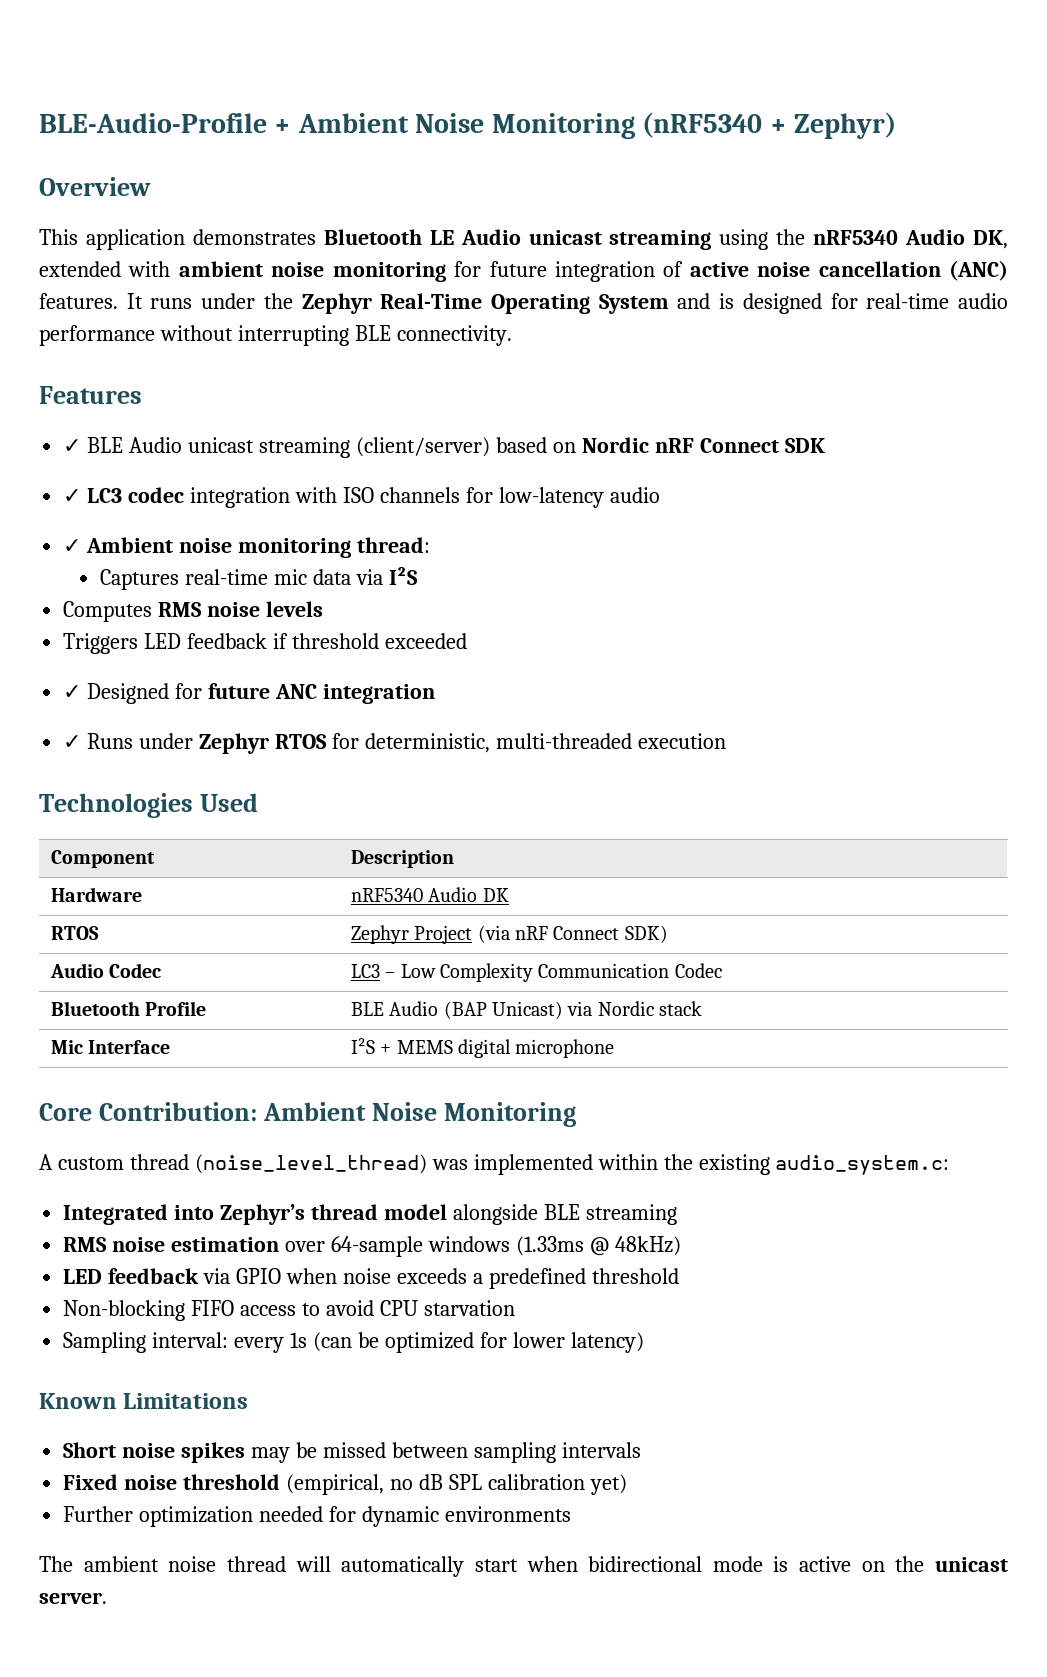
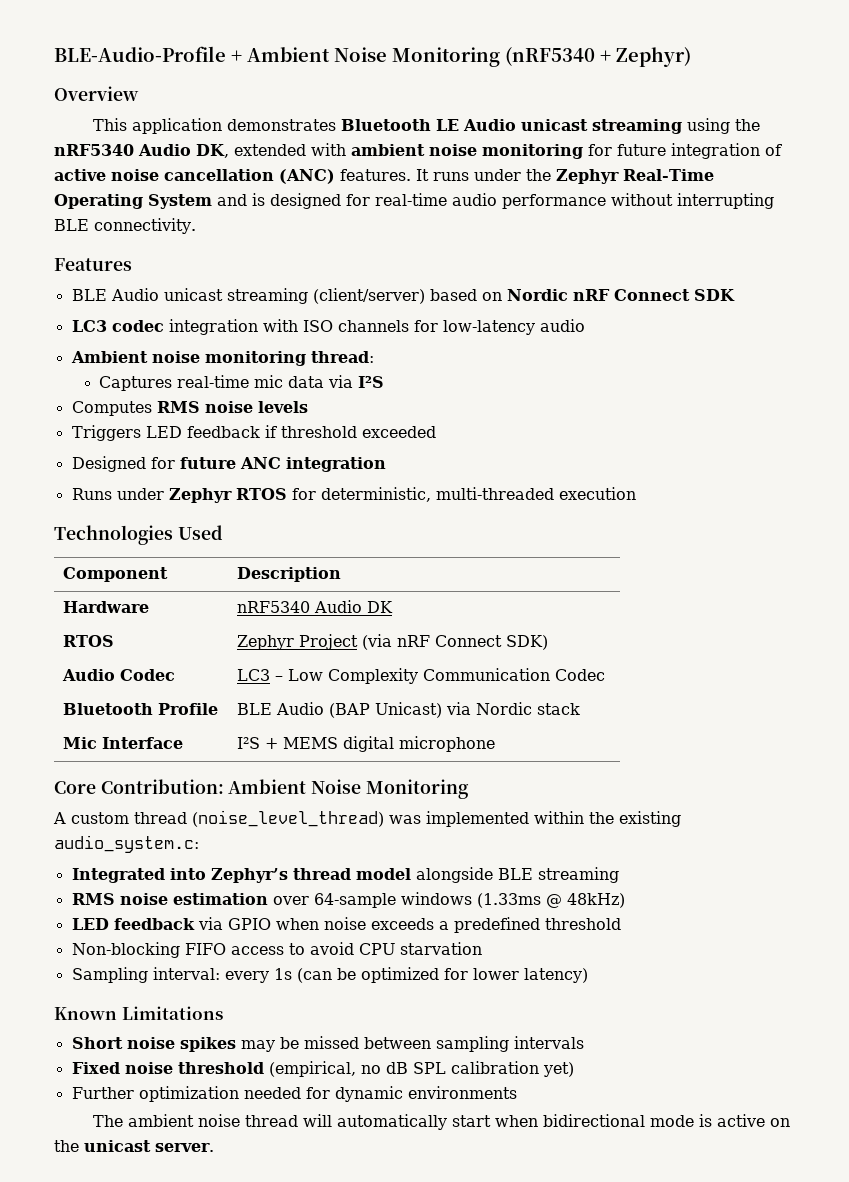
[63,439,82,453] ✓ -> (132, 264) none
[63,489,82,503] ✓ -> (735, 295) none
[63,539,82,553] ✓ -> (585, 325) none
[63,685,82,699] ✓ -> (436, 432) none
[63,735,82,749] ✓ -> (386, 464) none

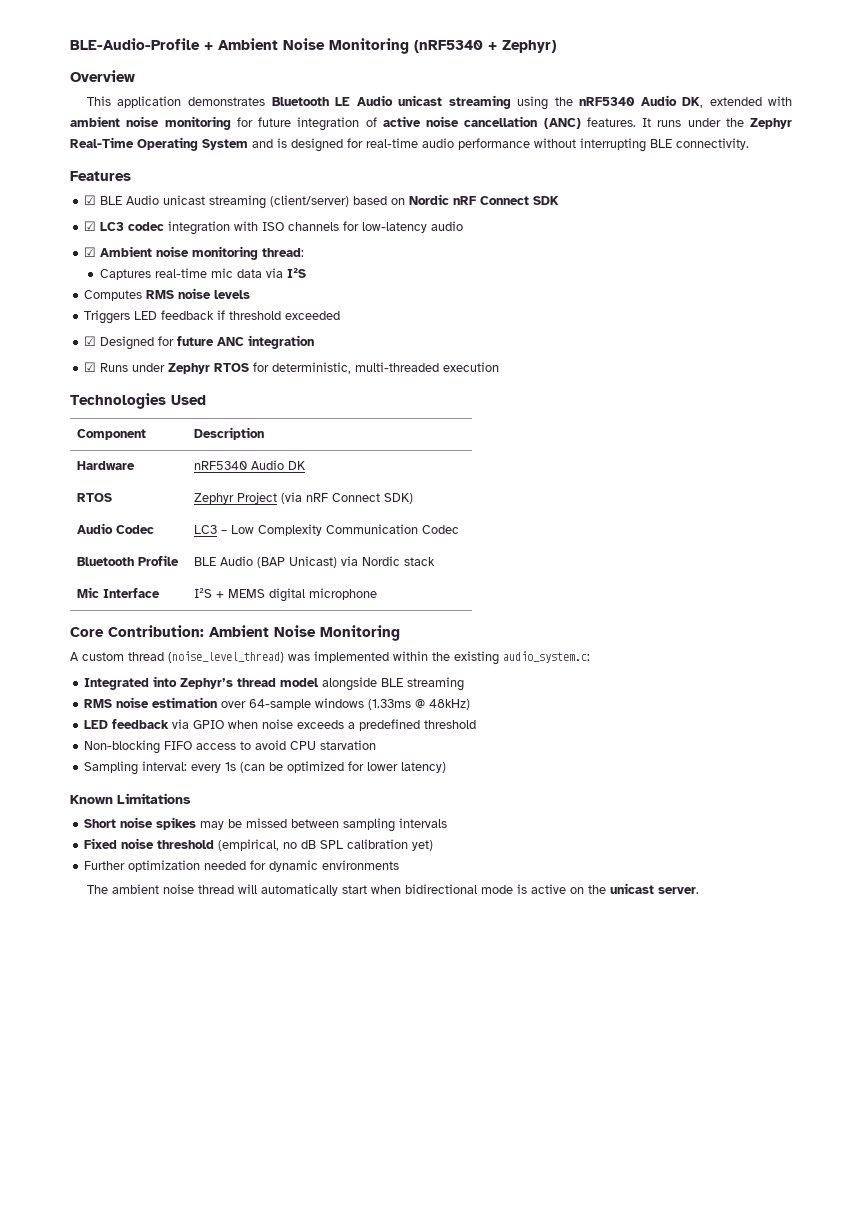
(132, 264) none -> [84,195,97,205] ☑
(735, 295) none -> [84,221,97,231] ☑
(585, 325) none -> [84,247,97,257] ☑
(436, 432) none -> [84,336,97,346] ☑
(386, 464) none -> [84,362,97,372] ☑

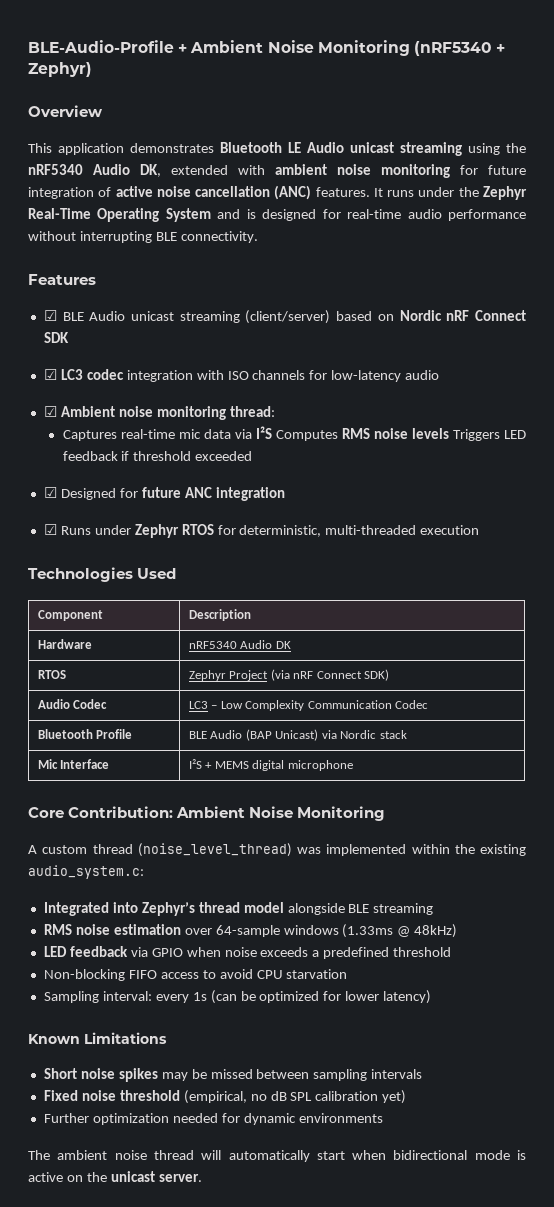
(306, 273) // -> (272, 432) none
(251, 294) // -> (449, 433) none

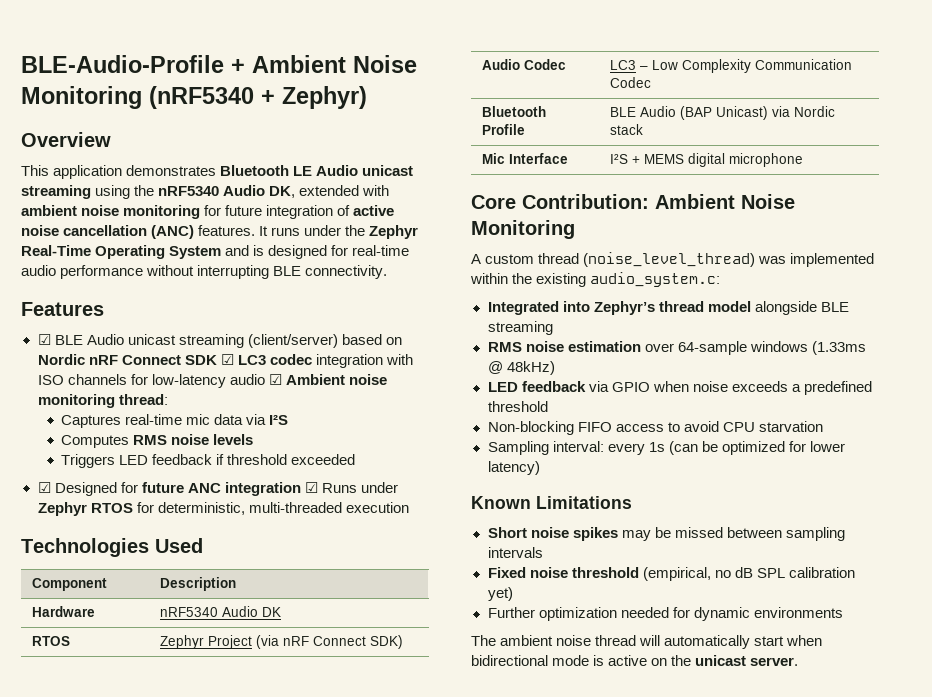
(69, 337) // -> (217, 360) none
(440, 375) // -> (265, 379) none
(272, 432) none -> (289, 420) //
(449, 433) none -> (254, 439) //
(285, 494) // -> (301, 489) none

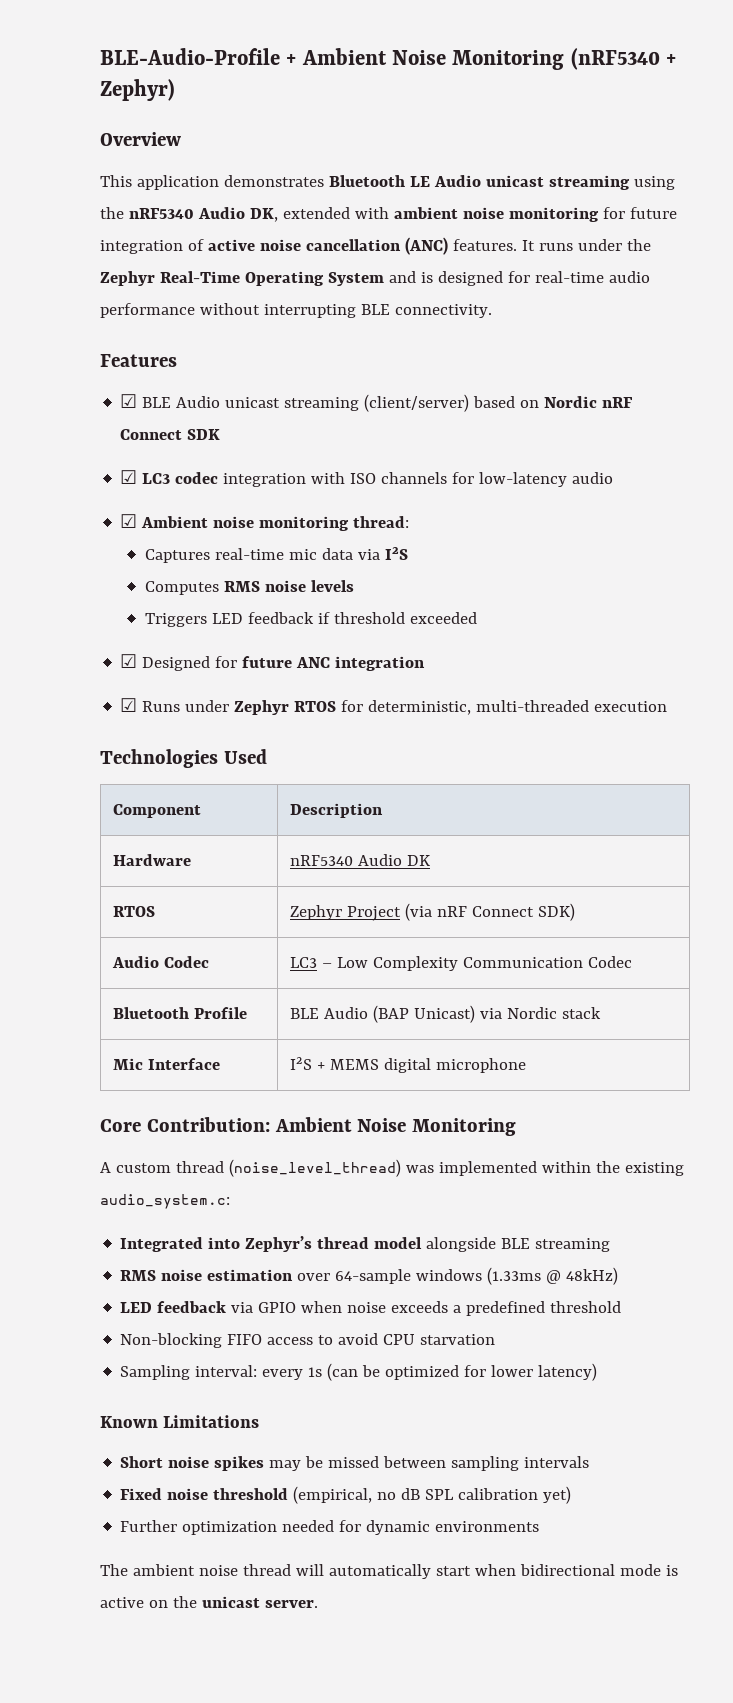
(217, 360) none -> (221, 434) //
(265, 379) none -> (614, 478) //
(301, 489) none -> (426, 663) //

